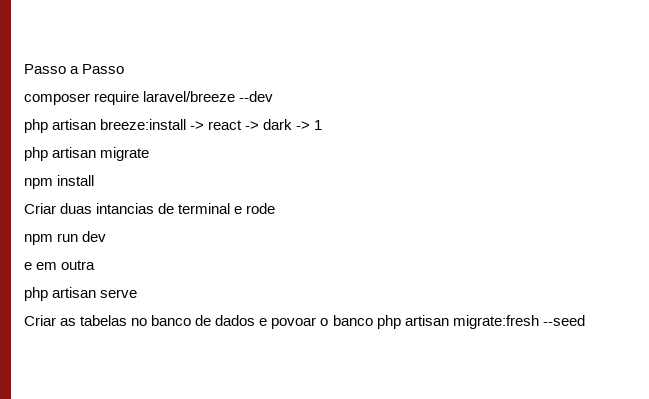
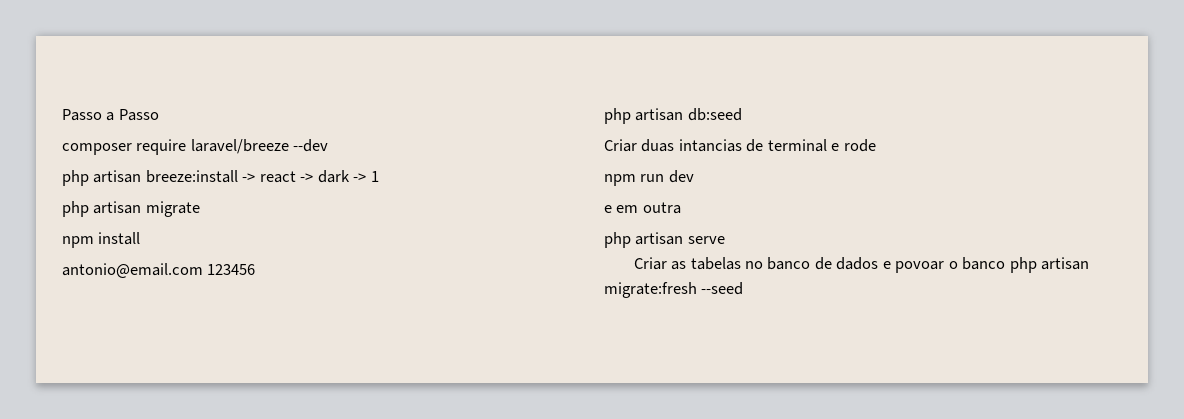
(95, 180) none -> [62,263,256,278] [604,108,742,124] // antonio@email.com 123456 // php artisan db:seed

